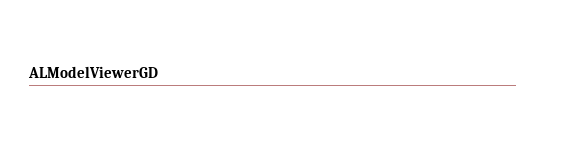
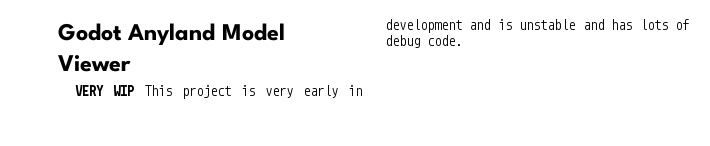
[28,66,158,78] ALModelViewerGD -> [58,23,285,45] [58,55,131,72] [74,85,363,99] [385,19,689,33] [385,35,462,48] Godot Anyland Model Viewer // VERY WIP This project is very early in development and is unstable and has lots of debug code.

